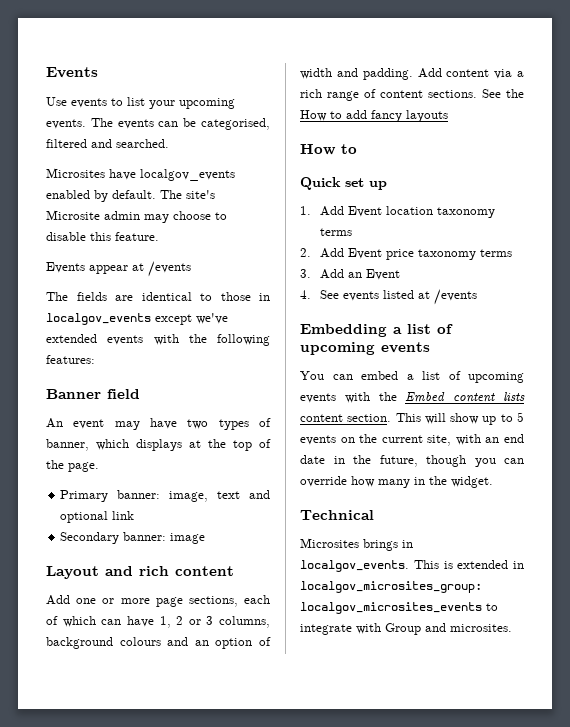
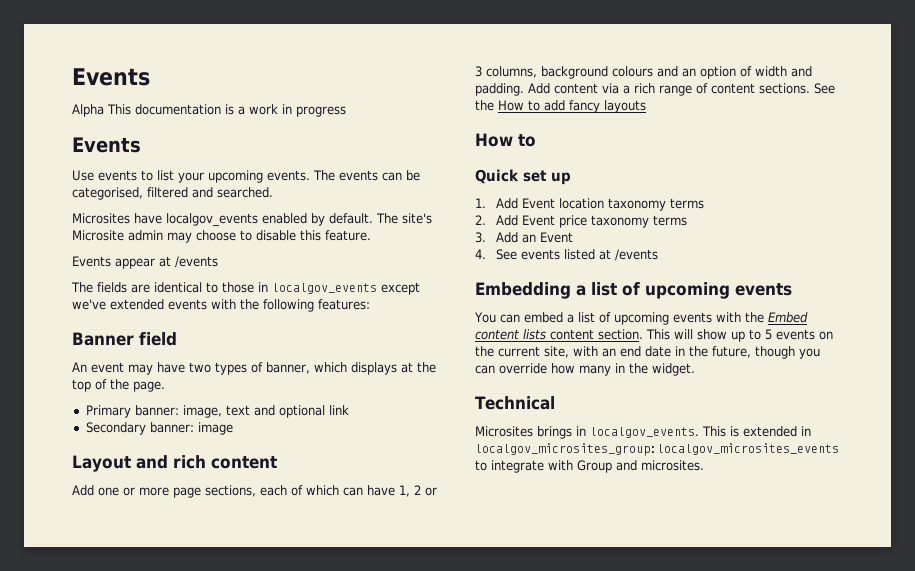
[46,67,98,78] Events -> [72,68,150,86] [72,104,346,117] [72,137,141,153] Events // Alpha This documentation is a work in progress // Events

